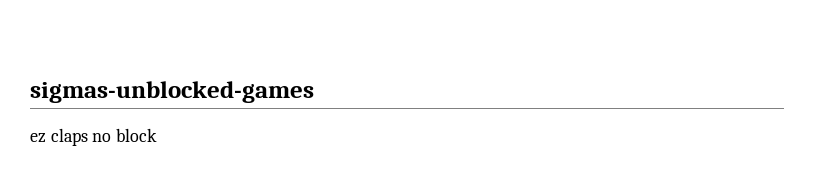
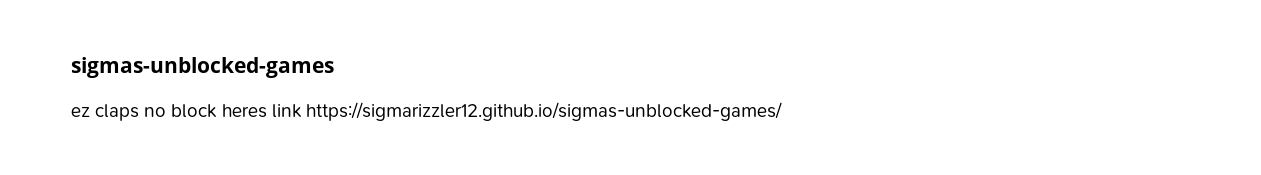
(158, 135) none -> [221,102,782,121] heres link https://sigmarizzler12.github.io/sigmas-unblocked-games/

